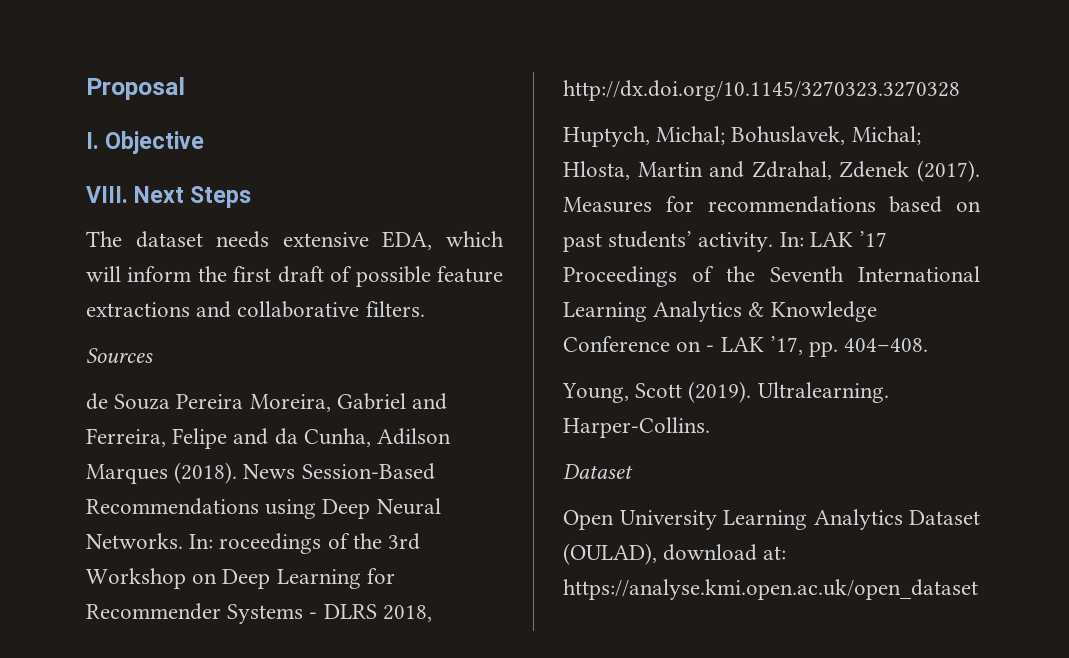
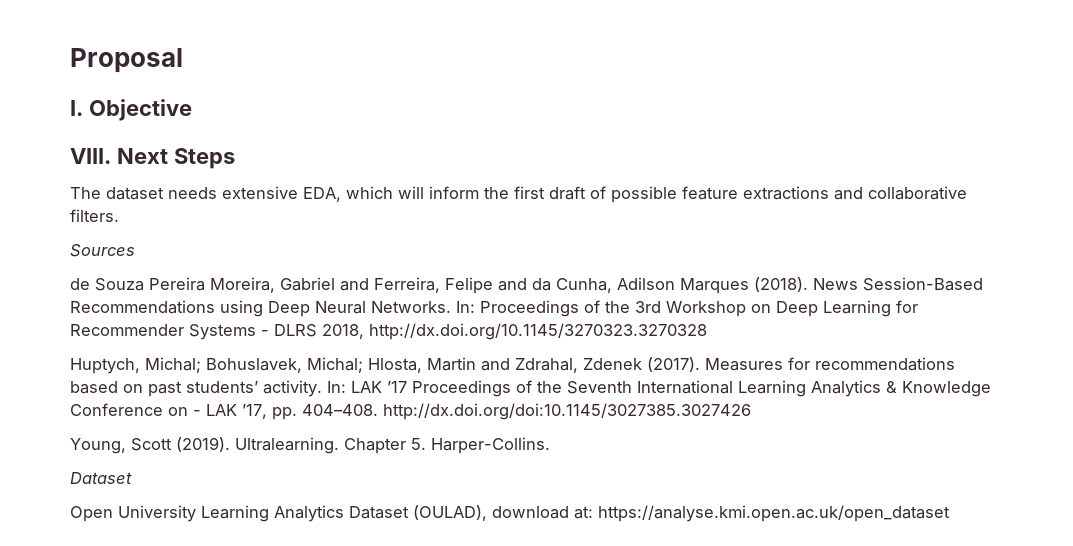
[219,533,322,554] roceedings -> [480,300,579,317] Proceedings
(929, 345) none -> [383,403,751,420] http://dx.doi.org/doi:10.1145/3027385.3027426
(889, 392) none -> [344,438,426,454] Chapter 5.

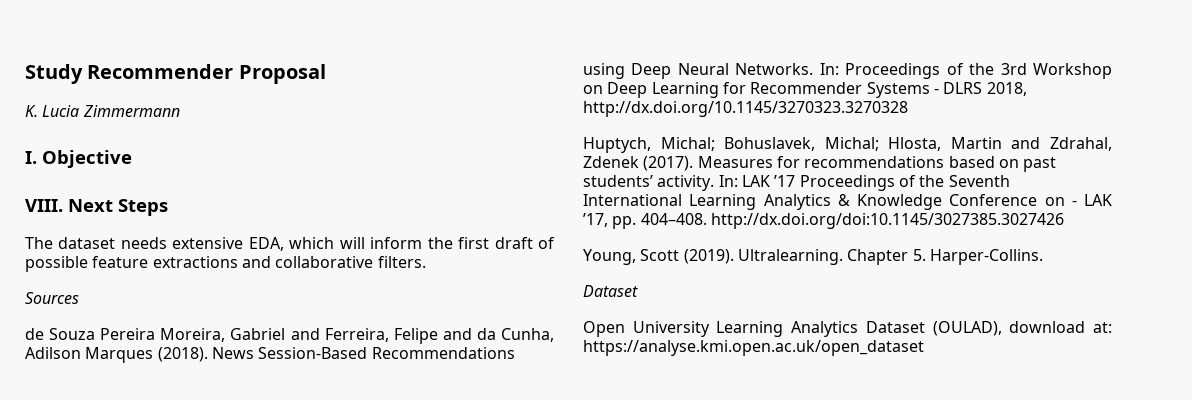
(70, 60) none -> [25,64,234,84] Study Recommender
(183, 60) none -> [25,105,180,117] // K. Lucia Zimmermann

